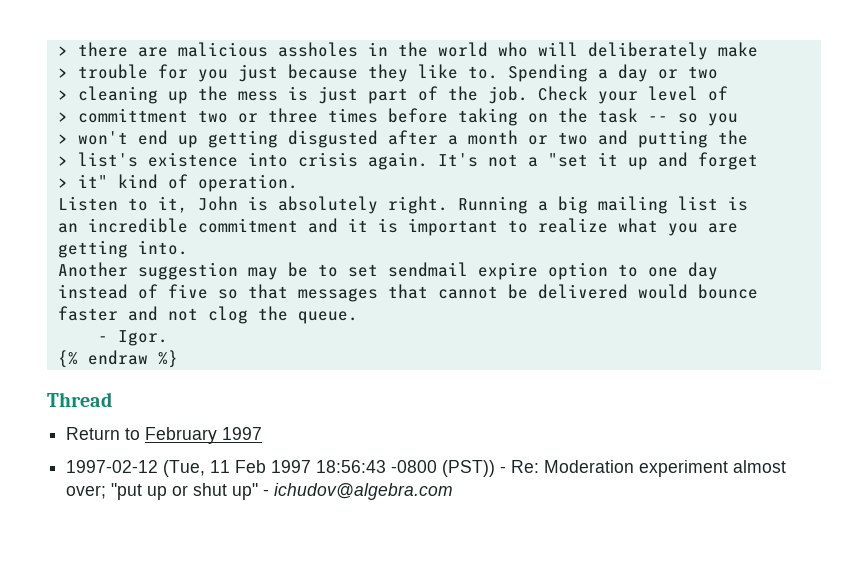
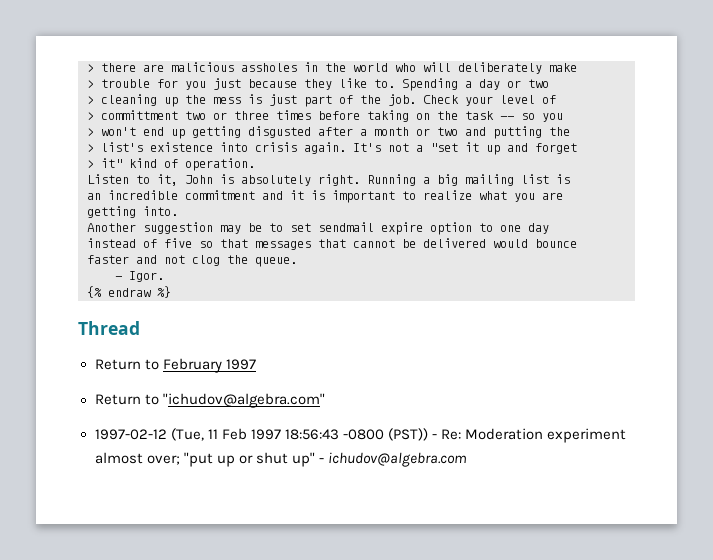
(263, 433) none -> [94,393,325,408] // Return to "ichudov@algebra.com"

